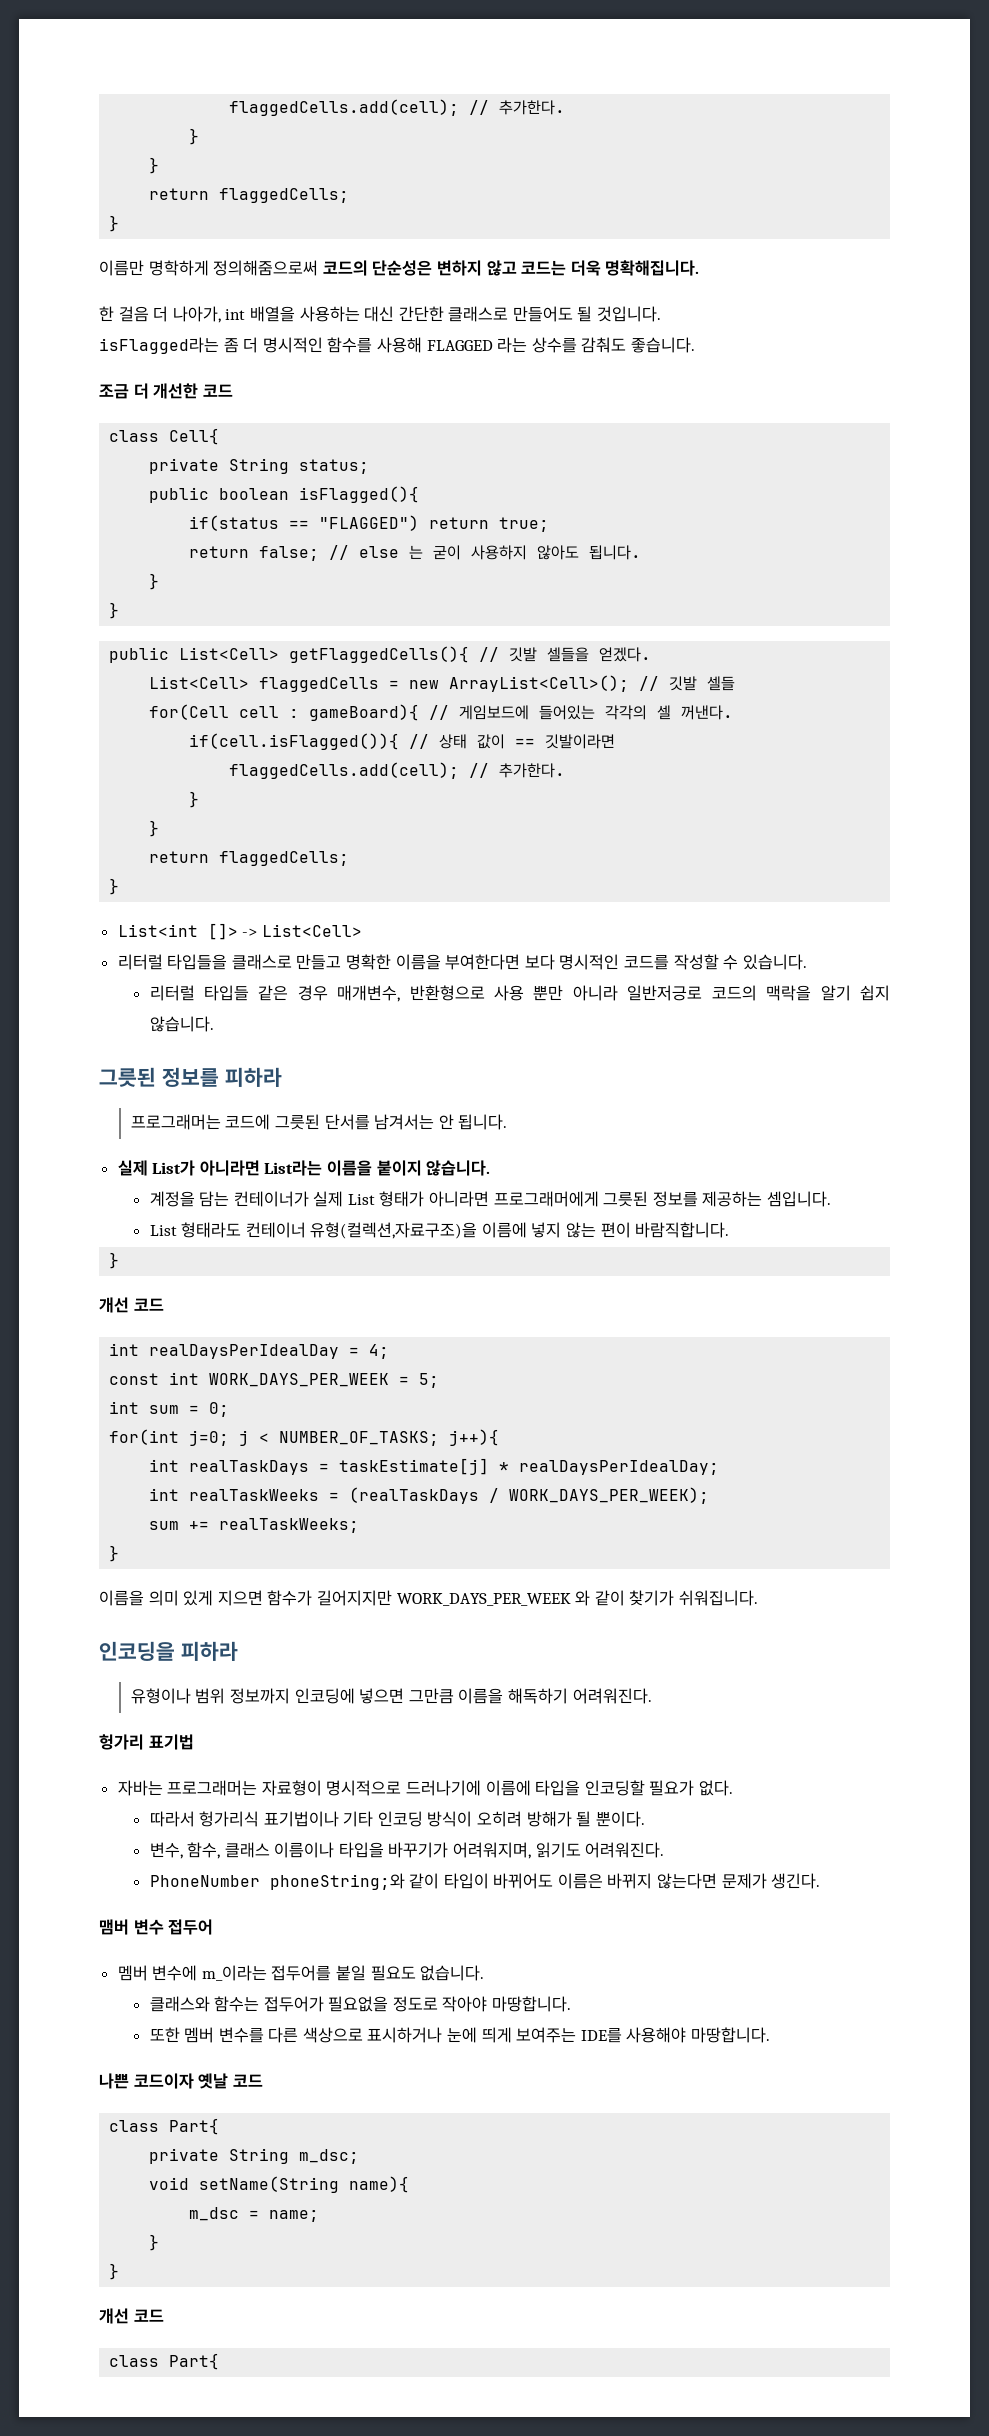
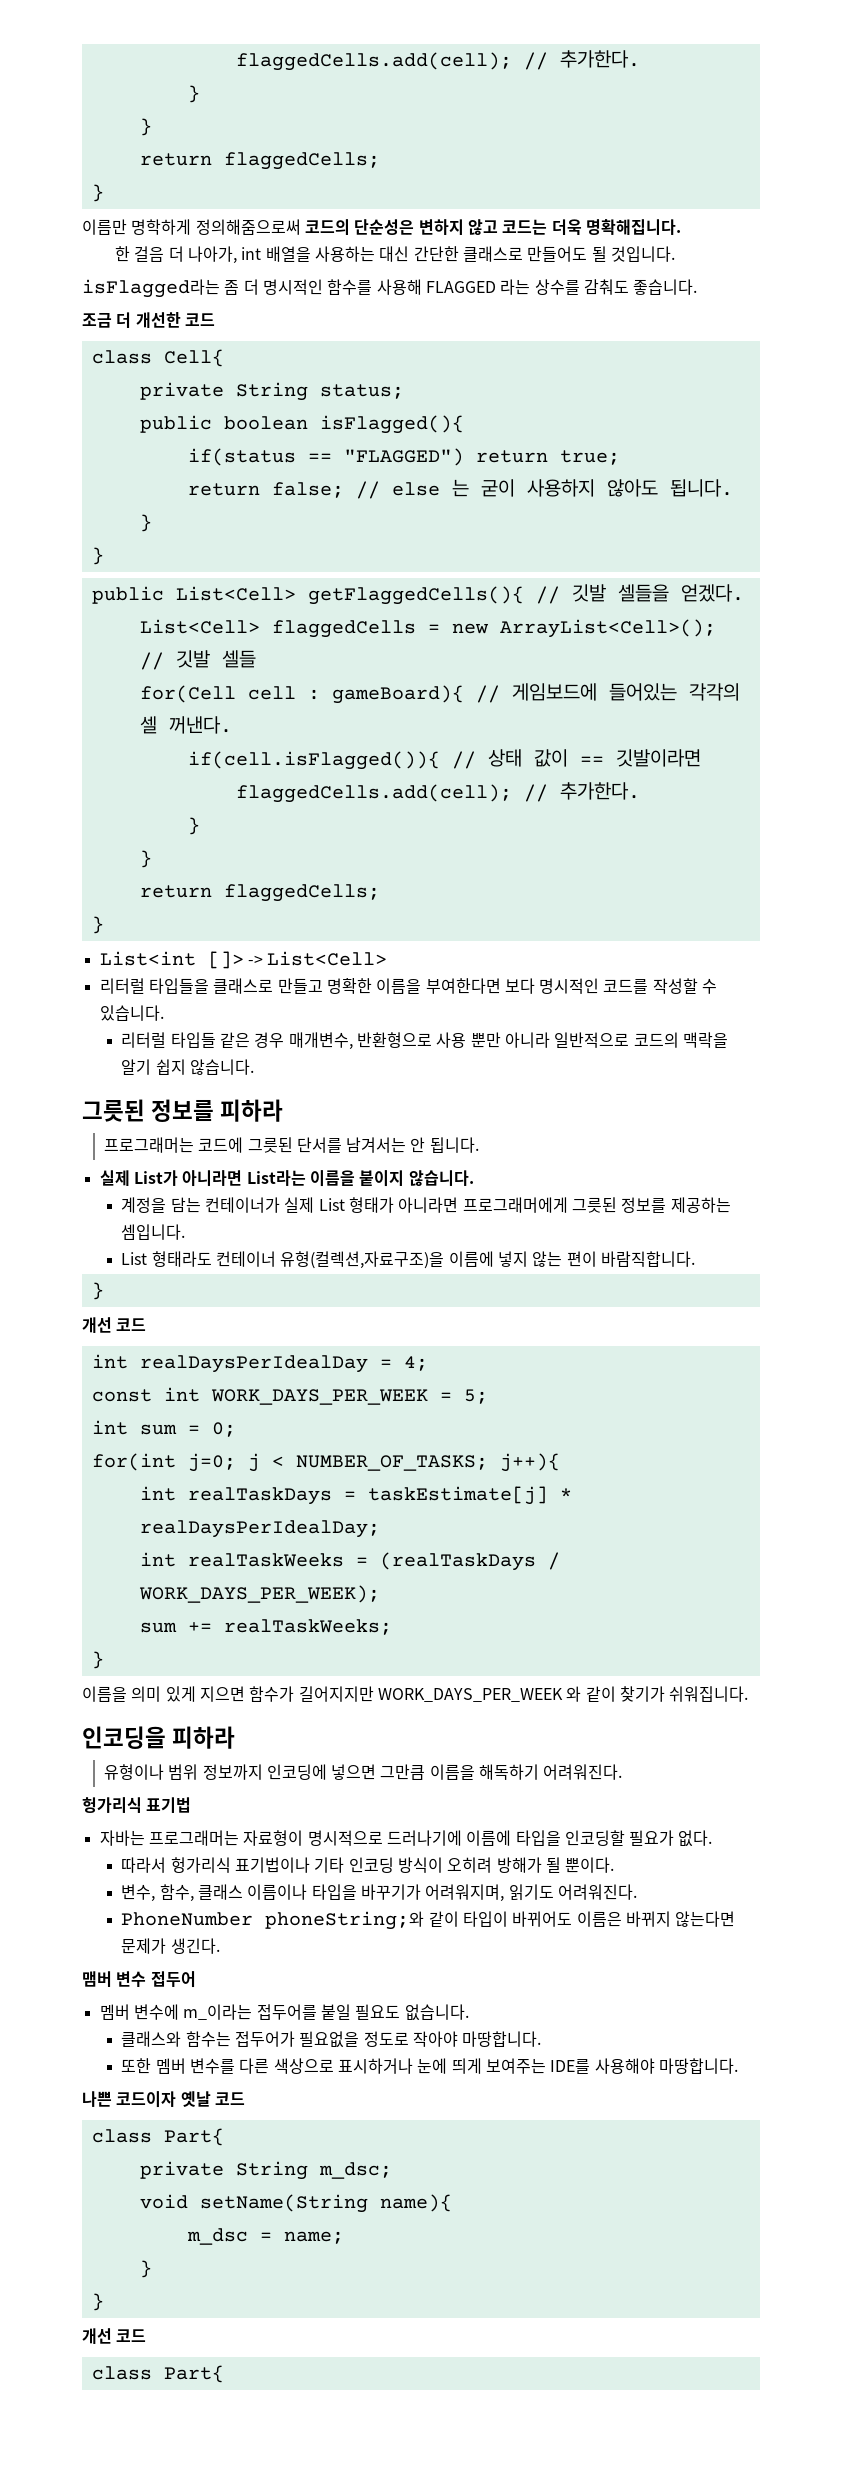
[627,985,703,1001] 일반저긍로 -> [554,1032,630,1048] 일반적으로
[99,1734,144,1750] 헝가리 -> [82,1797,142,1813] 헝가리식

